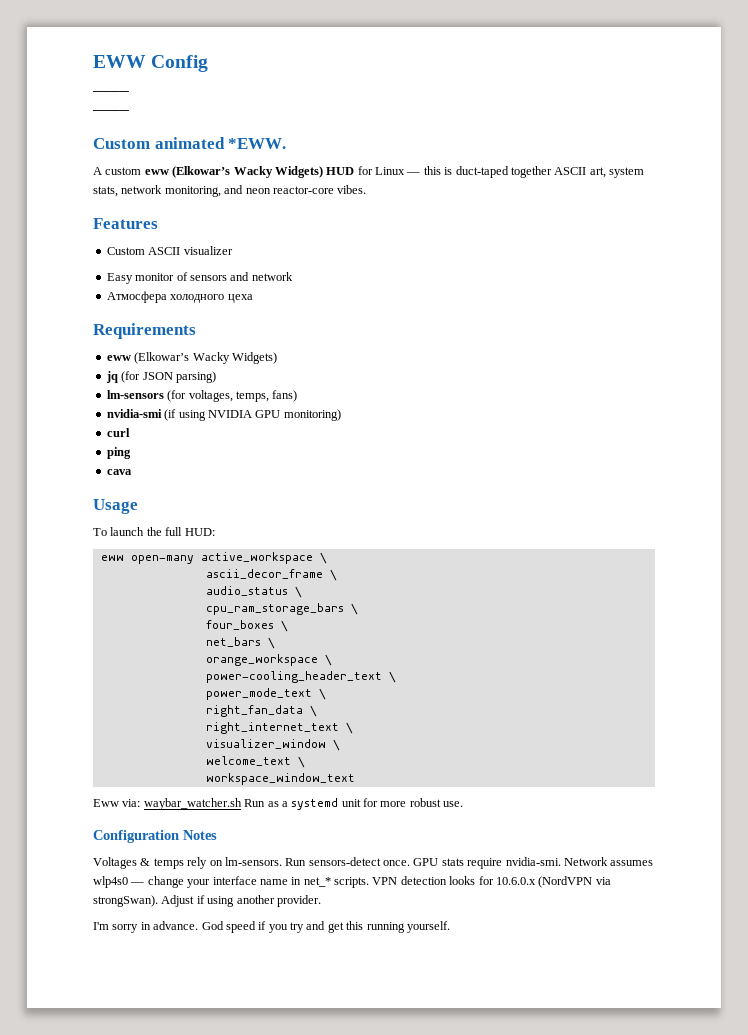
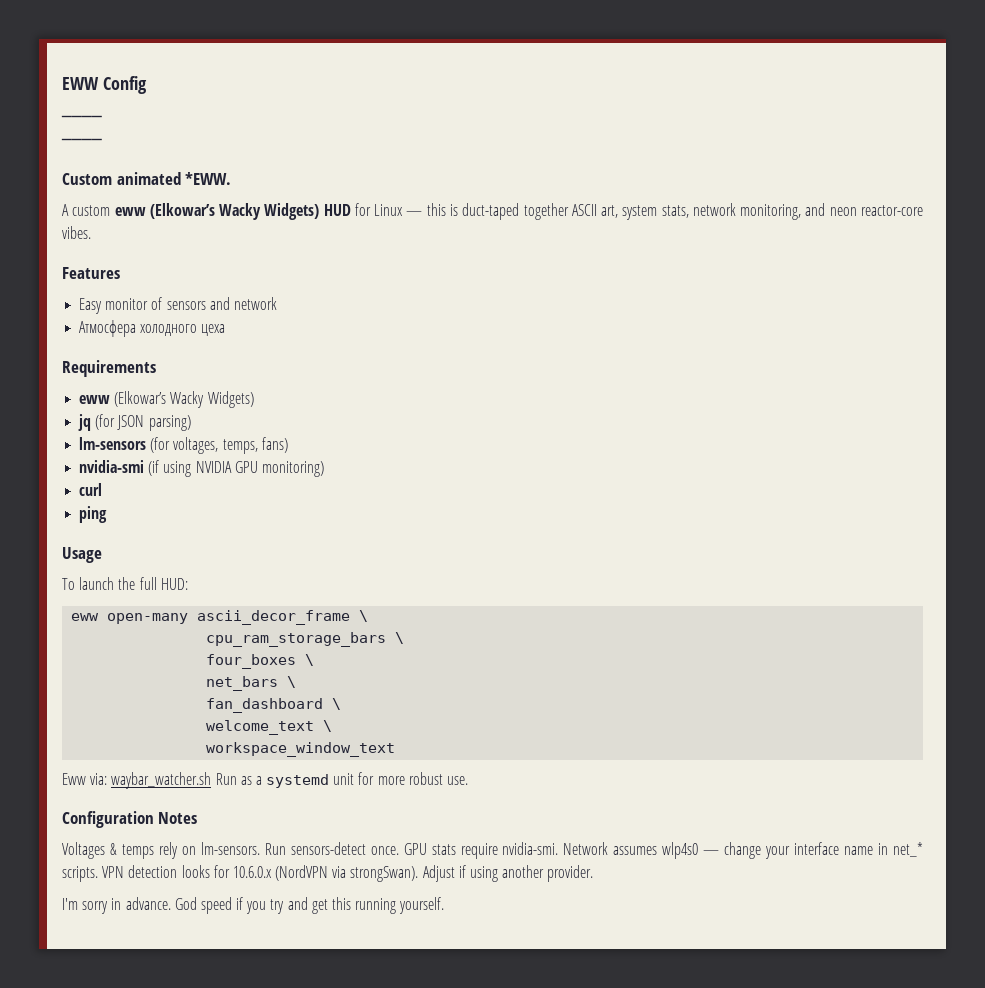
[106,246,233,255] // Custom ASCII visualizer -> (120, 273) none
[106,469,132,475] // cava -> (108, 514) none
[200,552,327,564] active_workspace \ // -> (189, 618) none
[205,586,302,598] // audio_status \ -> (369, 616) none
[205,654,332,666] [205,671,396,683] [205,688,326,700] [205,705,317,717] [205,722,353,734] [205,739,326,749] orange_workspace \ // power-cooling_header_text \ // power_mode_text \ // right_fan_data \ // right_internet_text \ // visualizer_window -> [206,698,324,713] fan_dashboard

